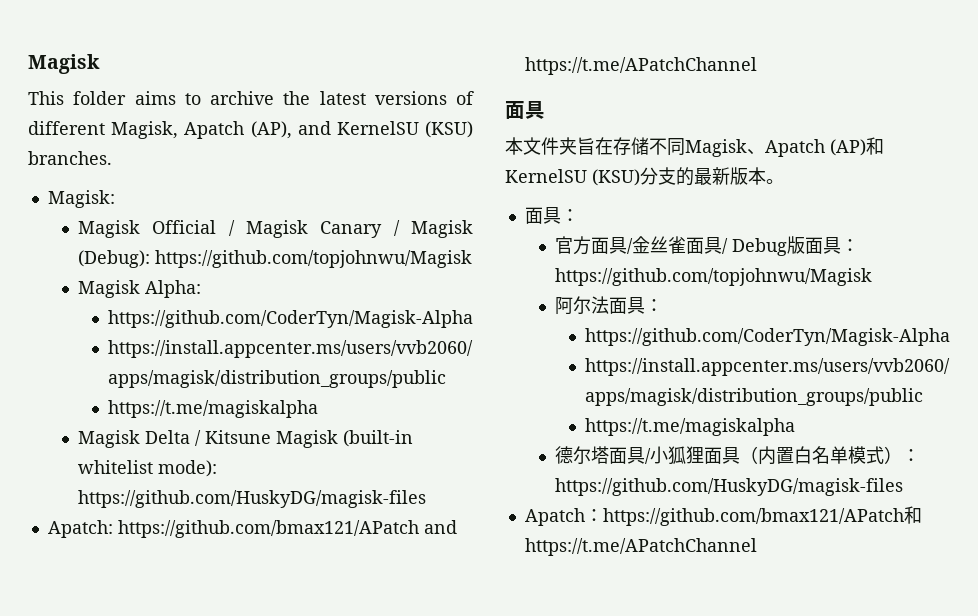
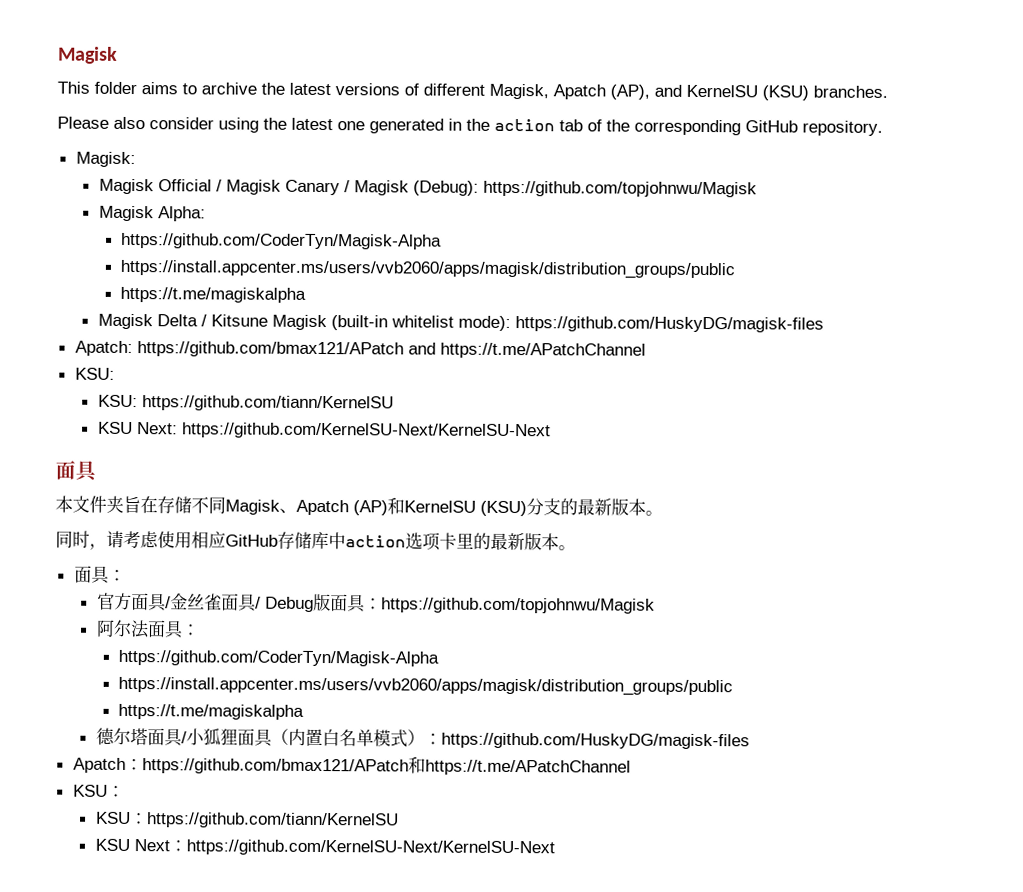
(112, 158) none -> [57,116,883,136] // Please also consider using the latest one generated in the action tab of the corresponding GitHub repository.
(757, 66) none -> [74,367,115,380] [97,394,394,412] [97,421,551,440] // KSU: // KSU: https://github.com/tiann/KernelSU // KSU Next: https://github.com/KernelSU-Next/KernelSU-Next
(784, 181) none -> [55,530,576,551] // 同时，请考虑使用相应GitHub存储库中action选项卡里的最新版本。
(757, 547) none -> [72,784,125,797] [95,811,399,829] [94,838,555,857] // KSU： // KSU：https://github.com/tiann/KernelSU // KSU Next：https://github.com/KernelSU-Next/KernelSU-Next

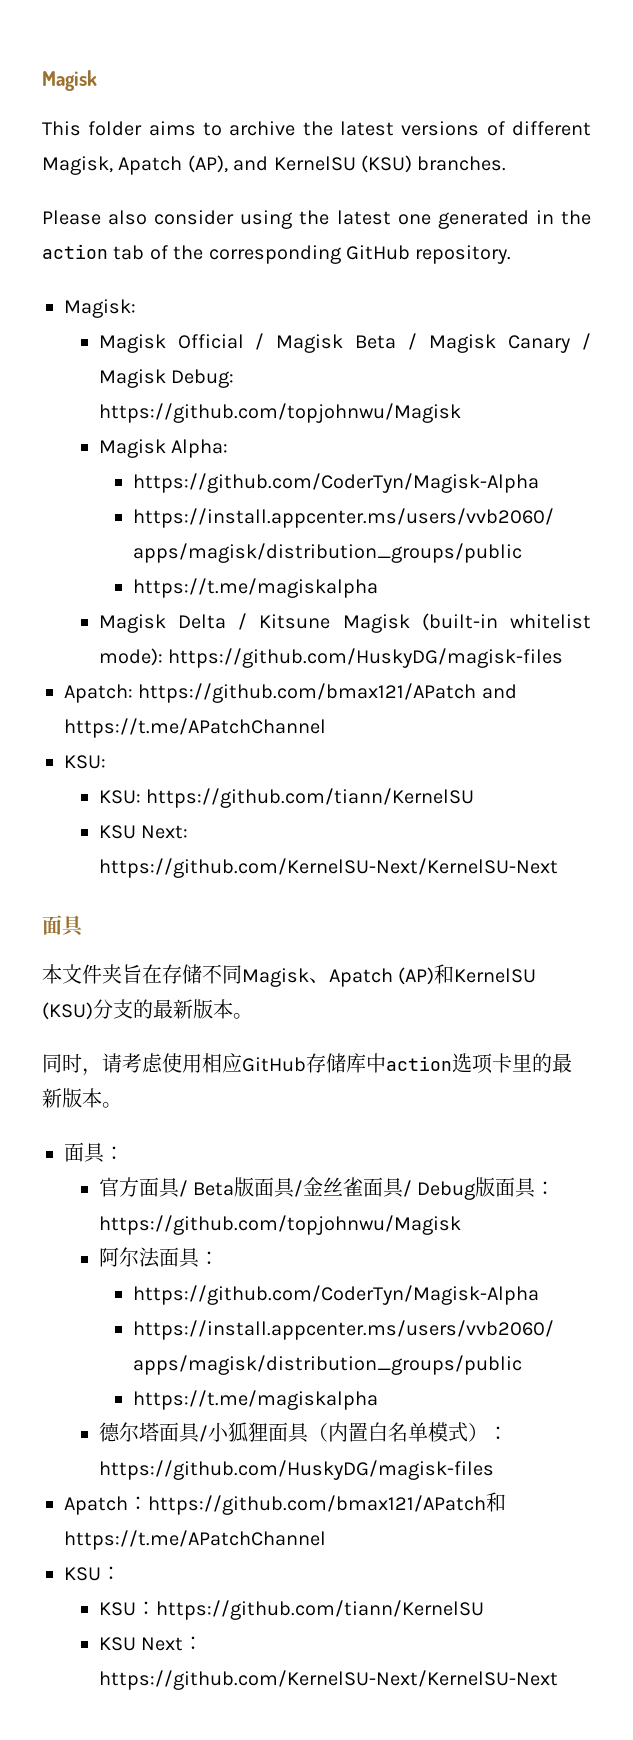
(281, 187) none -> [355,333,497,353] Beta / Magisk
[412,180,479,196] (Debug): -> [170,369,234,388] Debug:
(171, 602) none -> [192,1177,303,1198] Beta版面具/

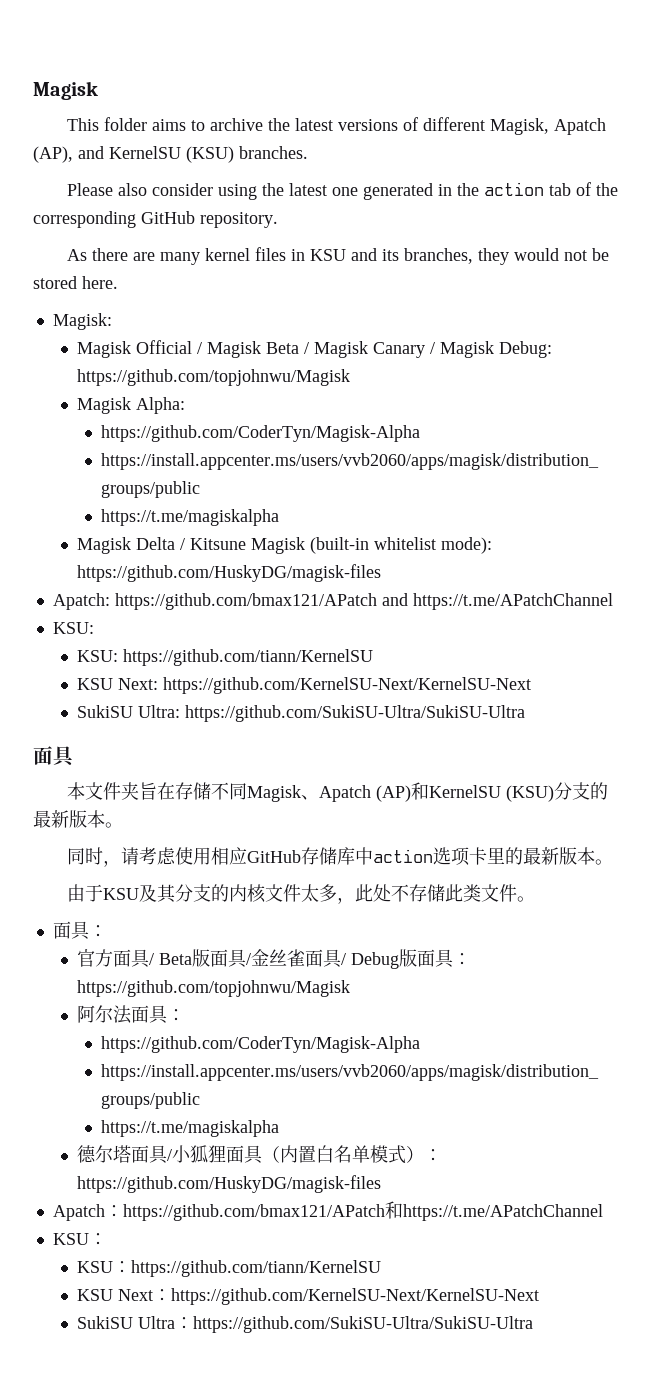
(512, 254) none -> [66,247,609,265] [33,276,118,289] // As there are many kernel files in KSU and its branches, they would not be stored here.
(558, 868) none -> [77,705,526,722] // SukiSU Ultra: https://github.com/SukiSU-Ultra/SukiSU-Ultra
(122, 1105) none -> [66,884,535,904] // 由于KSU及其分支的内核文件太多，此处不存储此类文件。
(558, 1680) none -> [77,1316,534,1333] // SukiSU Ultra：https://github.com/SukiSU-Ultra/SukiSU-Ultra

